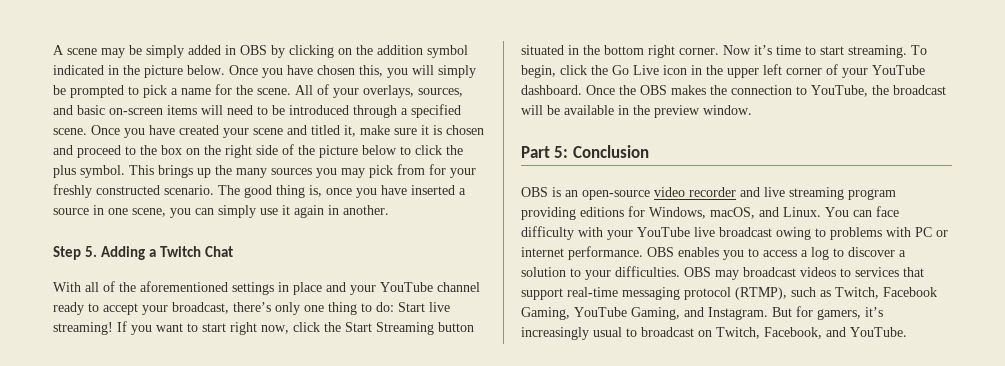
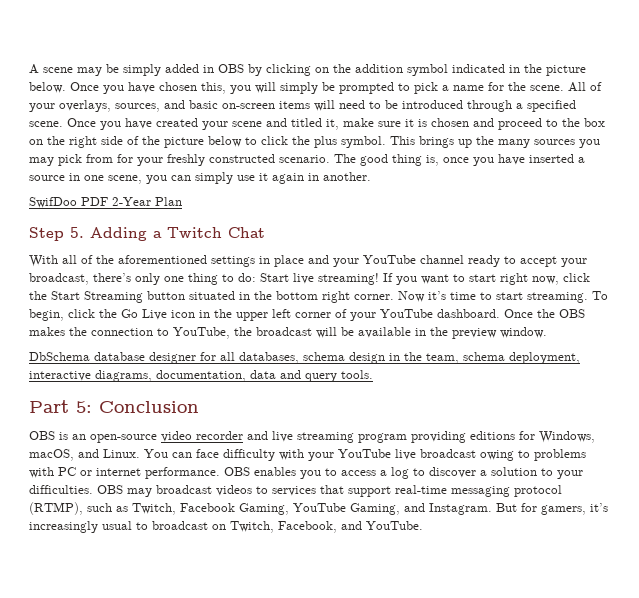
(389, 210) none -> [29,197,182,208] // SwifDoo PDF 2-Year Plan
(752, 110) none -> [29,352,580,364] [29,370,373,382] // DbSchema database designer for all databases, schema design in the team, schema deployment, interactive diagrams, documentation, data and query tools.

